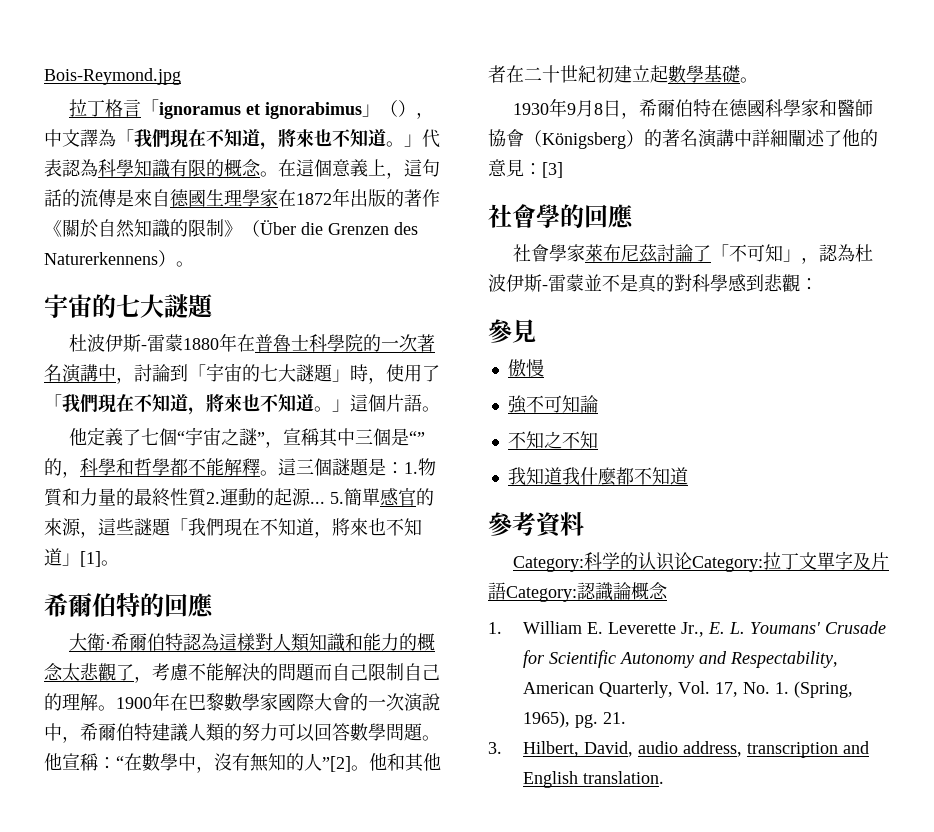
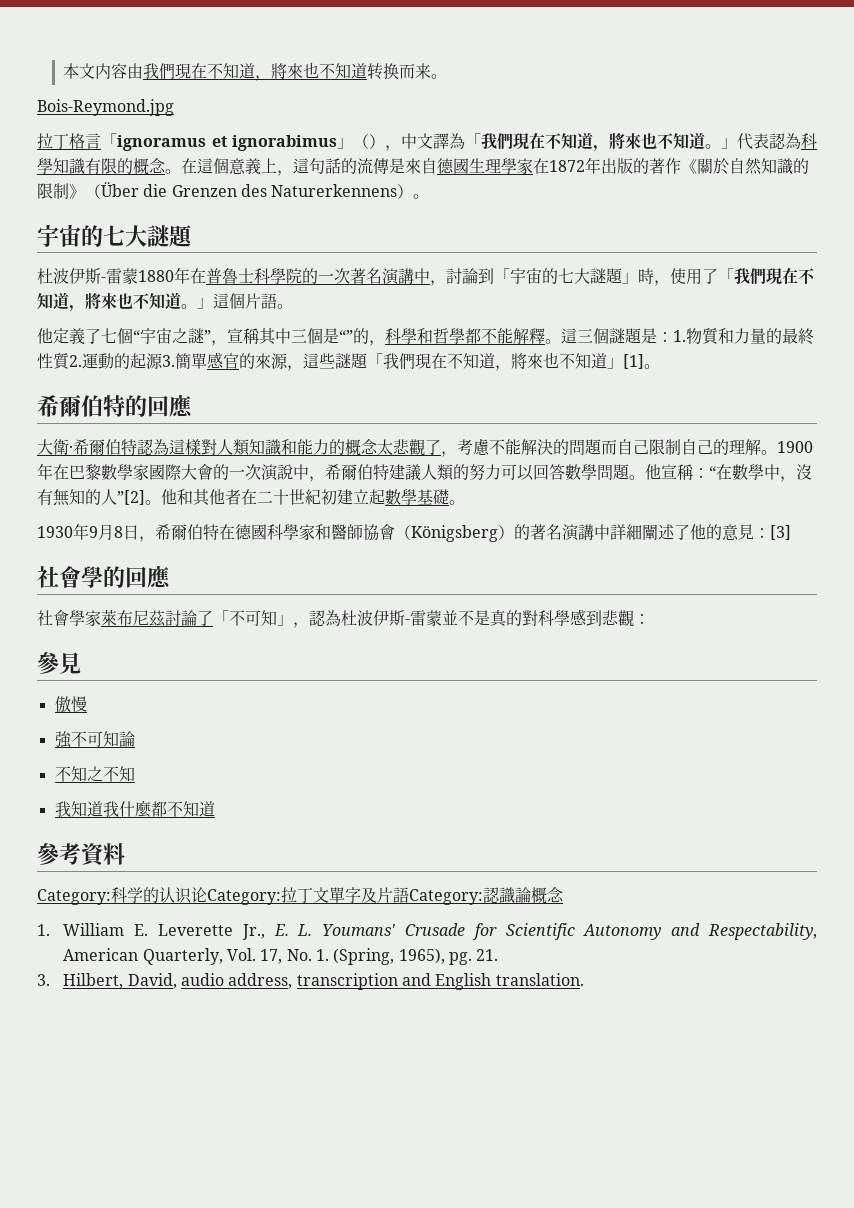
(44, 76) none -> [63,62,448,81] 本文内容由我們現在不知道，將來也不知道转换而来。 //
[310,492,344,504] ... 5. -> [162,355,175,367] 3.

